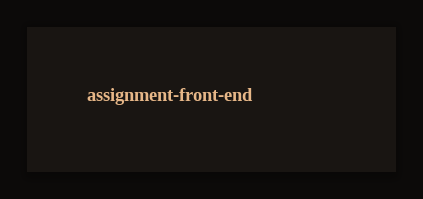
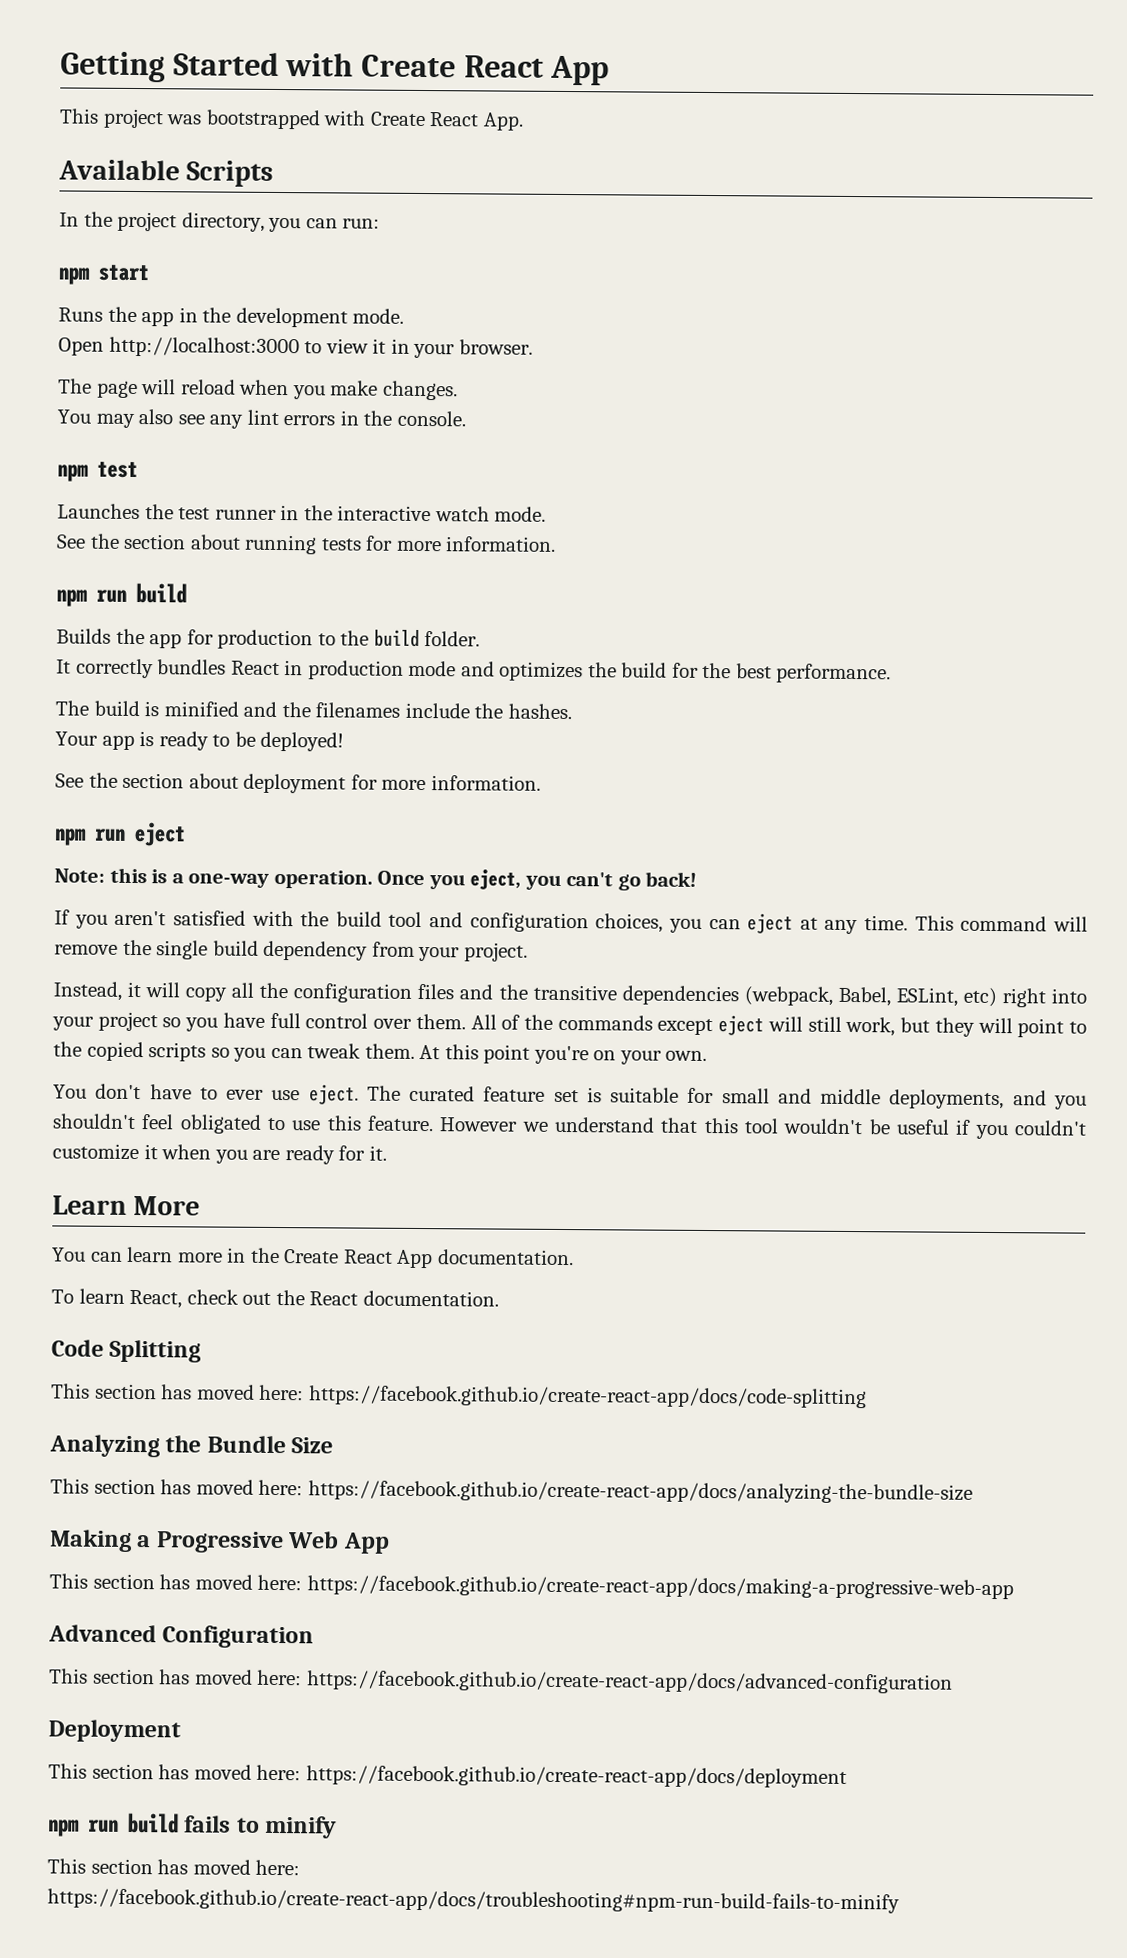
[87,88,253,105] assignment-front-end -> [60,51,610,86] [59,108,524,131] [58,159,274,187] [59,211,381,233] [58,264,149,285] [58,306,405,328] [58,336,533,359] [58,378,458,401] [57,409,466,429] [57,461,138,482] [57,503,547,522] [56,533,557,555] [56,583,187,607] [56,628,481,650] [56,658,892,684] [55,700,572,720] [55,731,345,752] [55,772,541,794] [54,822,186,847] [54,867,698,891] [54,909,1089,935] [54,939,528,962] [53,981,1087,1008] [52,1011,1088,1038] [53,1041,708,1065] [53,1083,1088,1110] [52,1113,1088,1140] [52,1143,387,1165] [52,1195,201,1216] [52,1246,574,1269] [51,1288,499,1309] [51,1339,202,1363] [51,1383,867,1409] [49,1434,334,1458] [50,1478,973,1504] [49,1529,390,1554] [49,1573,1014,1600] [48,1624,315,1649] [49,1668,953,1694] [48,1719,181,1743] [48,1763,847,1788] [48,1812,338,1839] [47,1858,301,1876] [47,1888,900,1914] Getting Started with Create React App // This project was bootstrapped with Create React App. // Available Scripts // In the project directory, you can run: // npm start // Runs the app in the development mode. // Open http://localhost:3000 to view it in your browser. // The page will reload when you make changes. // You may also see any lint errors in the console. // npm test // Launches the test runner in the interactive watch mode. // See the section about running tests for more information. // npm run build // Builds the app for production to the build folder. // It correctly bundles React in production mode and optimizes the build for the best performance. // The build is minified and the filenames include the hashes. // Your app is ready to be deployed! // See the section about deployment for more information. // npm run eject // Note: this is a one-way operation. Once you eject, you can't go back! // If you aren't satisfied with the build tool and configuration choices, you can eject at any time. This command will remove the single build dependency from your project. // Instead, it will copy all the configuration files and the transitive dependencies (webpack, Babel, ESLint, etc) right into your project so you have full control over them. All of the commands except eject will still work, but they will point to the copied scripts so you can tweak them. At this point you're on your own. // You don't have to ever use eject. The curated feature set is suitable for small and middle deployments, and you shouldn't feel obligated to use this feature. However we understand that this tool wouldn't be useful if you couldn't customize it when you are ready for it. // Learn More // You can learn more in the Create React App documentation. // To learn React, check out the React documentation. // Code Splitting // This section has moved here: https://facebook.github.io/create-react-app/docs/code-splitting // Analyzing the Bundle Size // This section has moved here: https://facebook.github.io/create-react-app/docs/analyzing-the-bundle-size // Making a Progressive Web App // This section has moved here: https://facebook.github.io/create-react-app/docs/making-a-progressive-web-app // Advanced Configuration // This section has moved here: https://facebook.github.io/create-react-app/docs/advanced-configuration // Deployment // This section has moved here: https://facebook.github.io/create-react-app/docs/deployment // npm run build fails to minify // This section has moved here: https://facebook.github.io/create-react-app/docs/troubleshooting#npm-run-build-fails-to-minify

